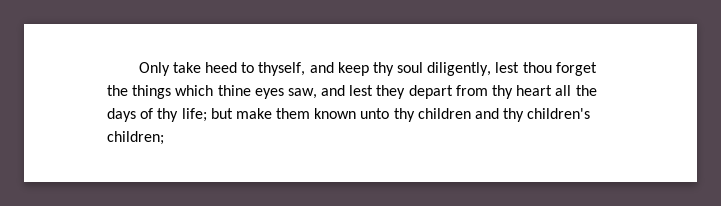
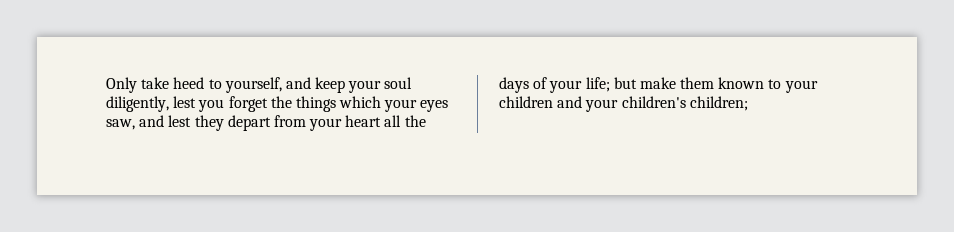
[258,62,306,76] thyself, -> [224,77,282,93] yourself,
[372,62,394,76] thy -> [348,80,382,93] your
[522,62,552,73] thou -> [198,99,225,112] you
[217,85,251,96] thine -> [384,99,418,112] your
[492,85,514,99] thy -> [309,118,343,131] your
[157,108,179,122] thy -> [549,80,583,93] your
[360,108,415,122] unto thy -> [768,79,818,93] to your
[503,108,525,122] thy -> [585,99,619,112] your

